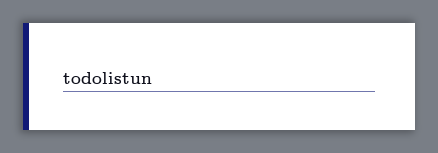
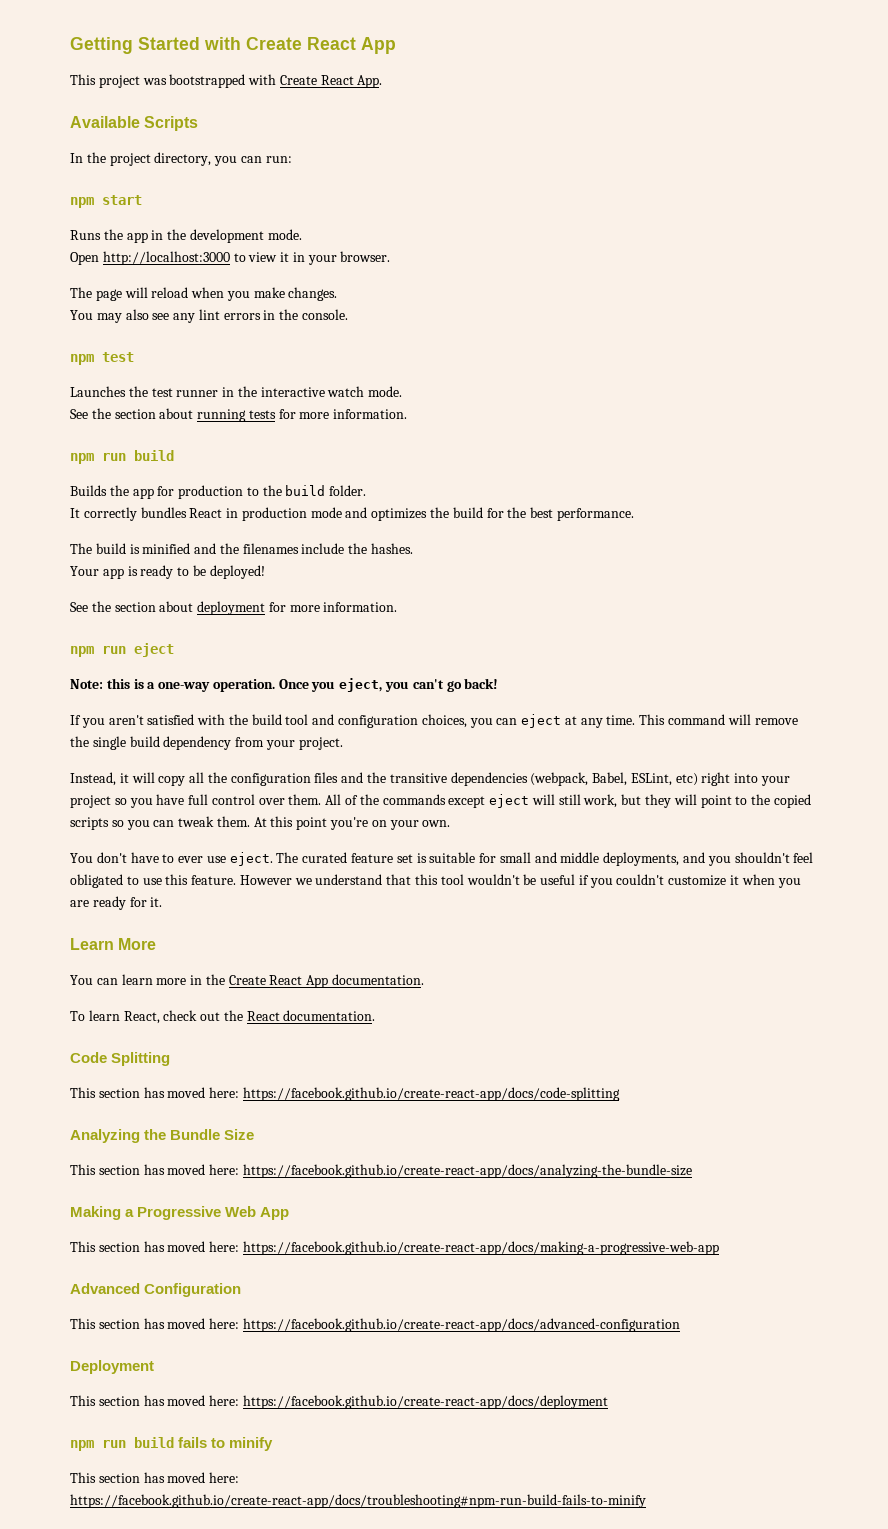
[63,72,152,84] todolistun -> [70,37,396,54] [70,74,383,88] [70,116,199,131] [70,152,292,166] [70,195,142,208] [70,229,302,243] [70,251,391,265] [70,287,338,301] [70,309,349,323] [70,352,134,365] [70,386,403,397] [70,408,408,422] [70,450,174,464] [70,485,367,499] [70,507,634,521] [70,543,414,554] [70,565,265,579] [70,601,398,615] [70,643,174,657] [70,678,499,692] [70,714,798,728] [70,736,343,750] [70,772,791,786] [70,794,811,808] [70,816,451,830] [70,852,814,866] [70,874,801,888] [70,896,163,910] [70,938,157,950] [70,974,425,988] [70,1010,376,1024] [70,1052,171,1066] [70,1087,620,1101] [70,1129,255,1143] [70,1164,692,1178] [70,1206,290,1220] [70,1241,719,1255] [70,1283,242,1297] [70,1318,680,1332] [70,1360,154,1374] [70,1395,608,1409] [70,1437,274,1451] [70,1472,240,1483] [70,1494,646,1508] Getting Started with Create React App // This project was bootstrapped with Create React App. // Available Scripts // In the project directory, you can run: // npm start // Runs the app in the development mode. // Open http://localhost:3000 to view it in your browser. // The page will reload when you make changes. // You may also see any lint errors in the console. // npm test // Launches the test runner in the interactive watch mode. // See the section about running tests for more information. // npm run build // Builds the app for production to the build folder. // It correctly bundles React in production mode and optimizes the build for the best performance. // The build is minified and the filenames include the hashes. // Your app is ready to be deployed! // See the section about deployment for more information. // npm run eject // Note: this is a one-way operation. Once you eject, you can't go back! // If you aren't satisfied with the build tool and configuration choices, you can eject at any time. This command will remove the single build dependency from your project. // Instead, it will copy all the configuration files and the transitive dependencies (webpack, Babel, ESLint, etc) right into your project so you have full control over them. All of the commands except eject will still work, but they will point to the copied scripts so you can tweak them. At this point you're on your own. // You don't have to ever use eject. The curated feature set is suitable for small and middle deployments, and you shouldn't feel obligated to use this feature. However we understand that this tool wouldn't be useful if you couldn't customize it when you are ready for it. // Learn More // You can learn more in the Create React App documentation. // To learn React, check out the React documentation. // Code Splitting // This section has moved here: https://facebook.github.io/create-react-app/docs/code-splitting // Analyzing the Bundle Size // This section has moved here: https://facebook.github.io/create-react-app/docs/analyzing-the-bundle-size // Making a Progressive Web App // This section has moved here: https://facebook.github.io/create-react-app/docs/making-a-progressive-web-app // Advanced Configuration // This section has moved here: https://facebook.github.io/create-react-app/docs/advanced-configuration // Deployment // This section has moved here: https://facebook.github.io/create-react-app/docs/deployment // npm run build fails to minify // This section has moved here: https://facebook.github.io/create-react-app/docs/troubleshooting#npm-run-build-fails-to-minify

